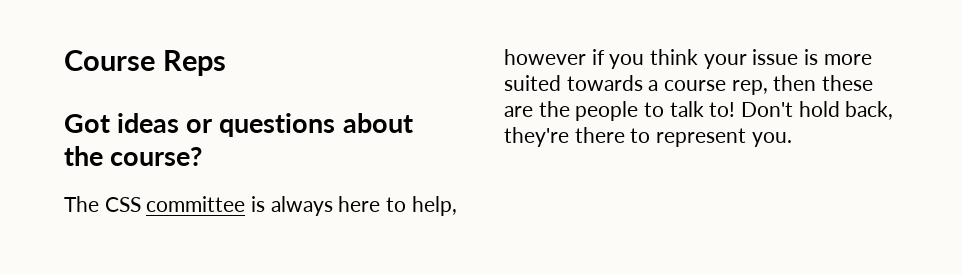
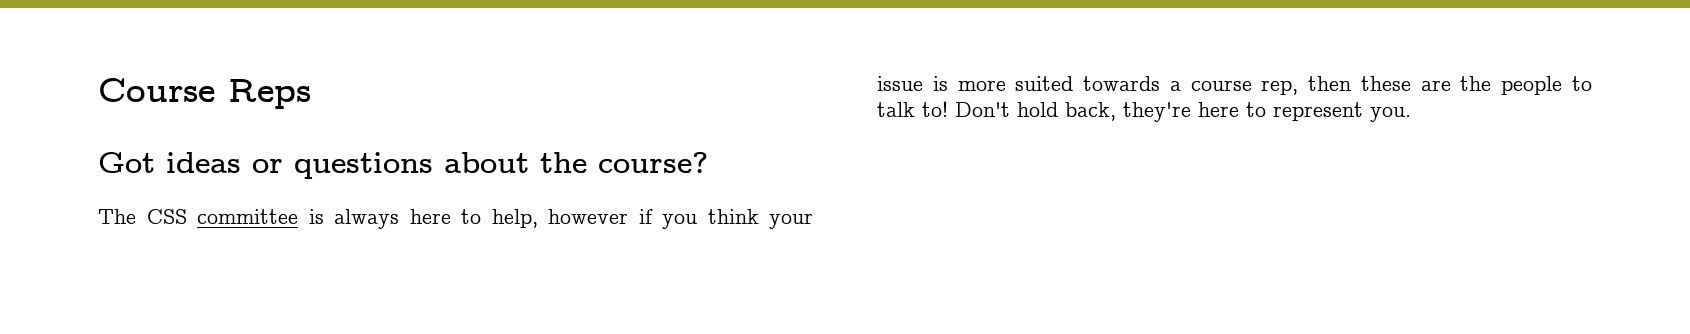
[574,127,625,143] there -> [1198,102,1239,117] here

